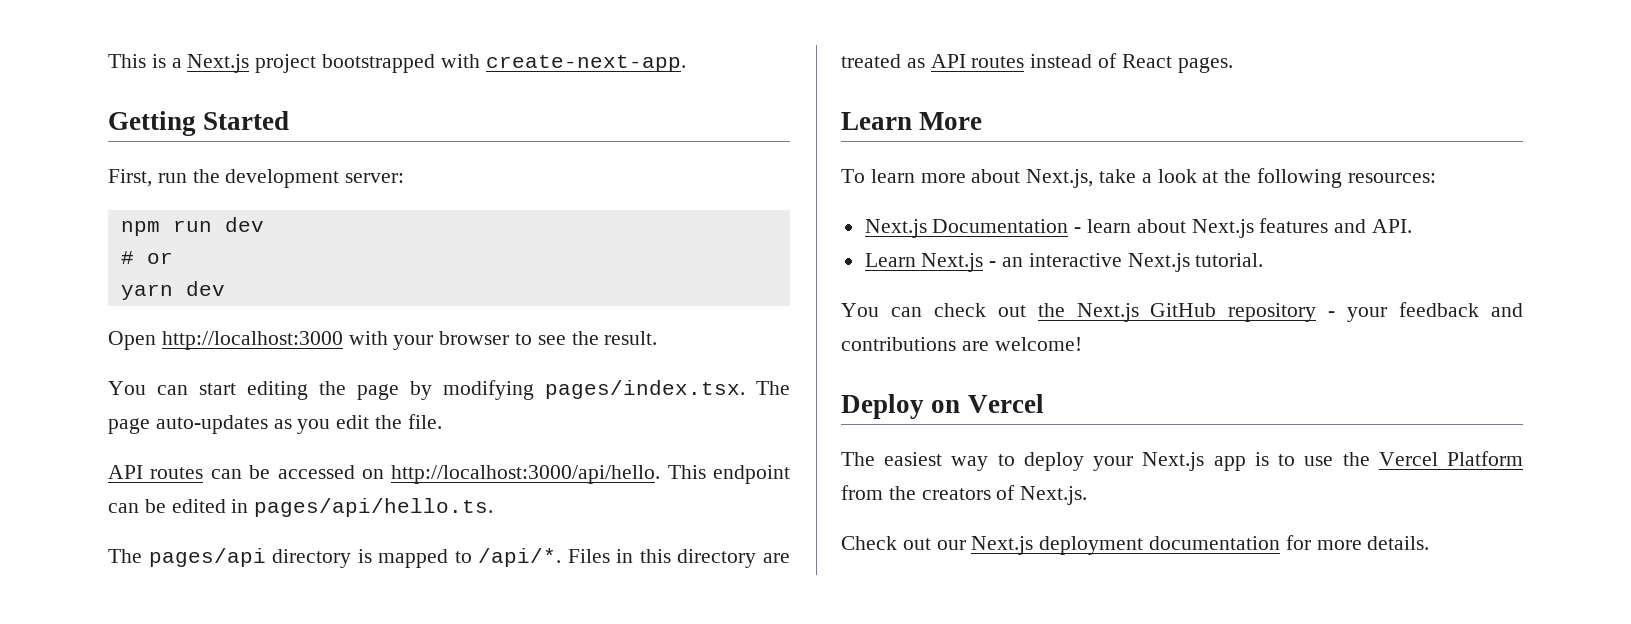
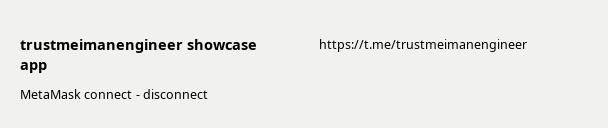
[108,54,686,73] [108,111,290,136] [108,169,405,188] [120,217,264,236] [120,251,173,264] [120,281,225,300] [108,331,658,350] [108,380,790,400] [108,414,442,434] [108,465,790,484] [108,498,494,517] [108,548,790,568] [841,53,1233,73] [841,112,983,130] [841,168,1436,188] [864,218,1413,238] [864,253,1264,272] [841,302,1523,322] [841,337,1082,351] [841,394,1044,419] [841,451,1523,471] [841,485,1088,505] [841,535,1430,555] This is a Next.js project bootstrapped with create-next-app. // Getting Started // First, run the development server: // npm run dev // # or // yarn dev // Open http://localhost:3000 with your browser to see the result. // You can start editing the page by modifying pages/index.tsx. The page auto-updates as you edit the file. // API routes can be accessed on http://localhost:3000/api/hello. This endpoint can be edited in pages/api/hello.ts. // The pages/api directory is mapped to /api/*. Files in this directory are treated as API routes instead of React pages. // Learn More // To learn more about Next.js, take a look at the following resources: // Next.js Documentation - learn about Next.js features and API. // Learn Next.js - an interactive Next.js tutorial. // You can check out the Next.js GitHub repository - your feedback and contributions are welcome! // Deploy on Vercel // The easiest way to deploy your Next.js app is to use the Vercel Platform from the creators of Next.js. // Check out our Next.js deployment documentation for more details. -> [20,39,257,53] [20,62,47,73] [20,89,209,99] [319,39,527,52] trustmeimanengineer showcase app // MetaMask connect - disconnect https://t.me/trustmeimanengineer

